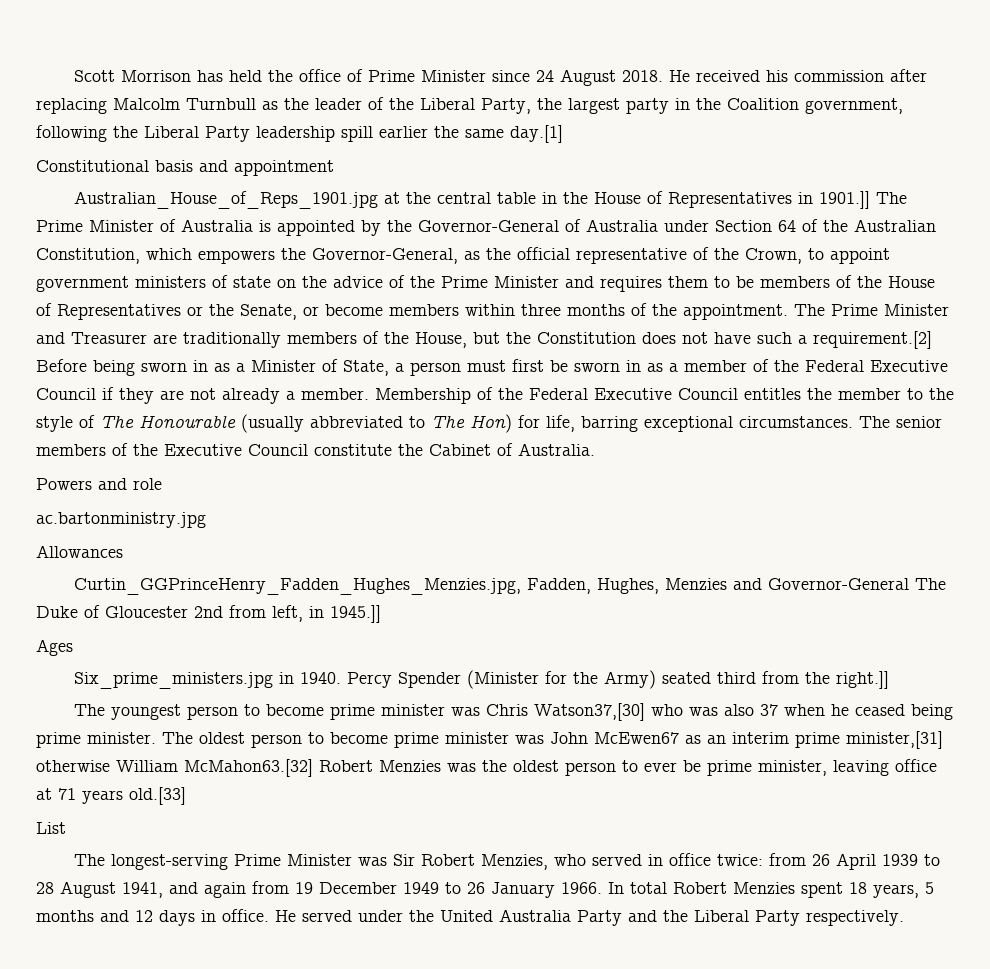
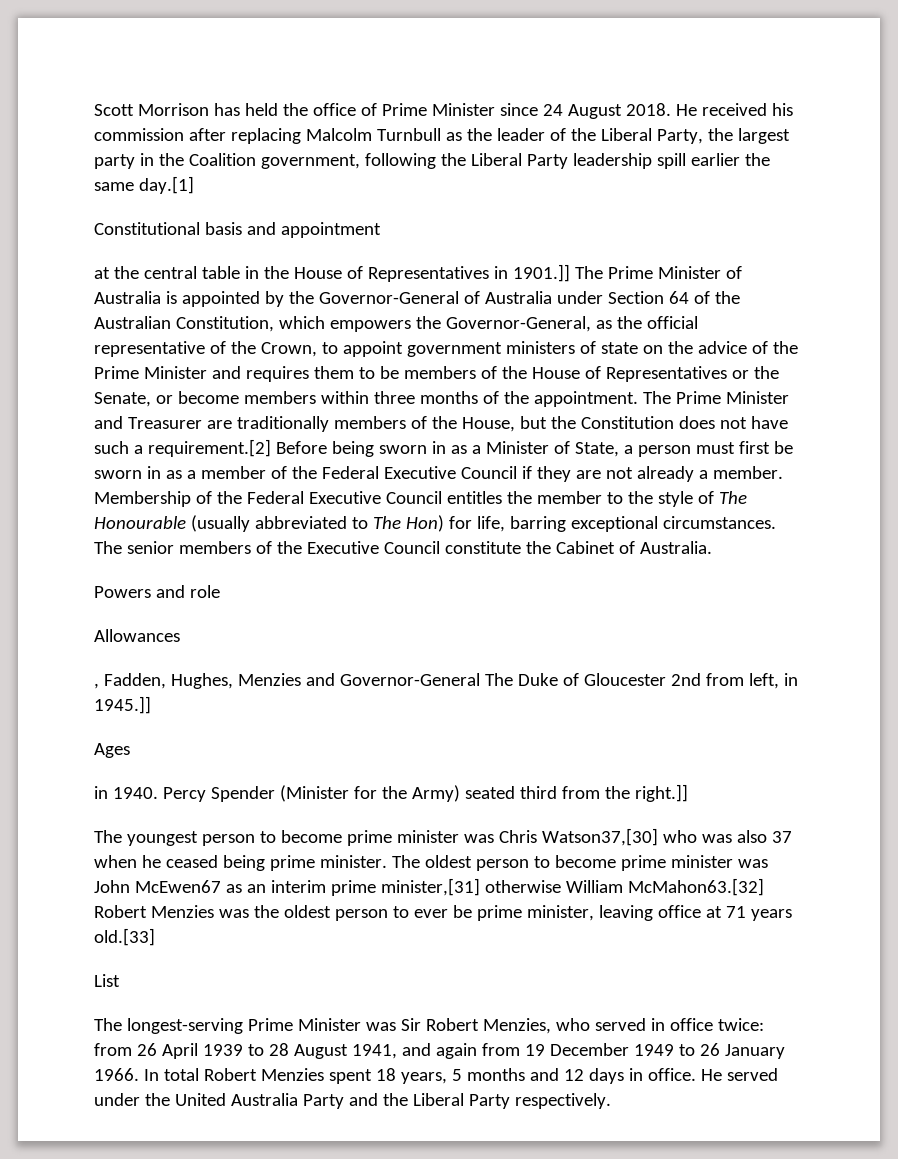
[74,191,379,209] Australian_House_of_Reps_1901.jpg -> (381, 230) none
[36,512,206,528] // ac.bartonministry.jpg -> (220, 591) none
[74,578,522,595] Curtin_GGPrinceHenry_Fadden_Hughes_Menzies.jpg, -> [94,683,99,689] ,
[74,672,274,689] Six_prime_ministers.jpg -> (130, 750) none

